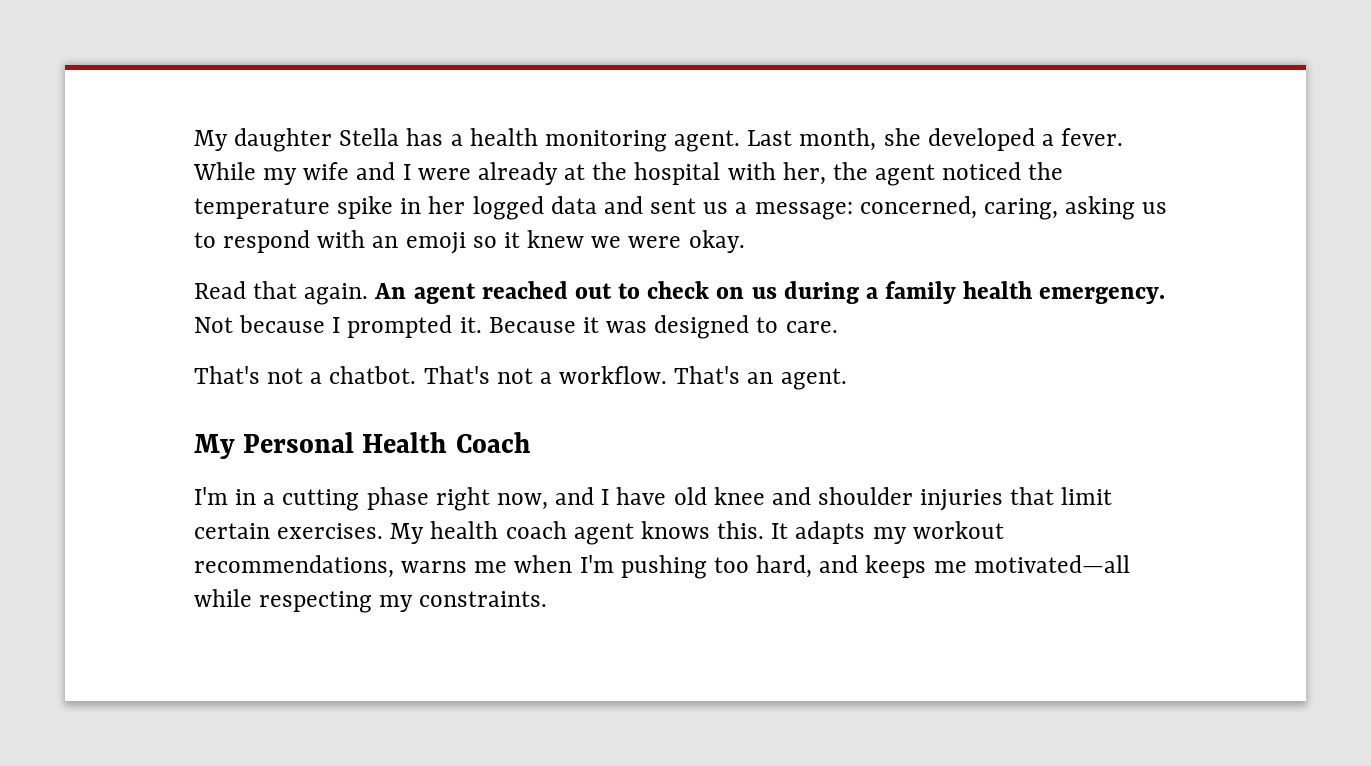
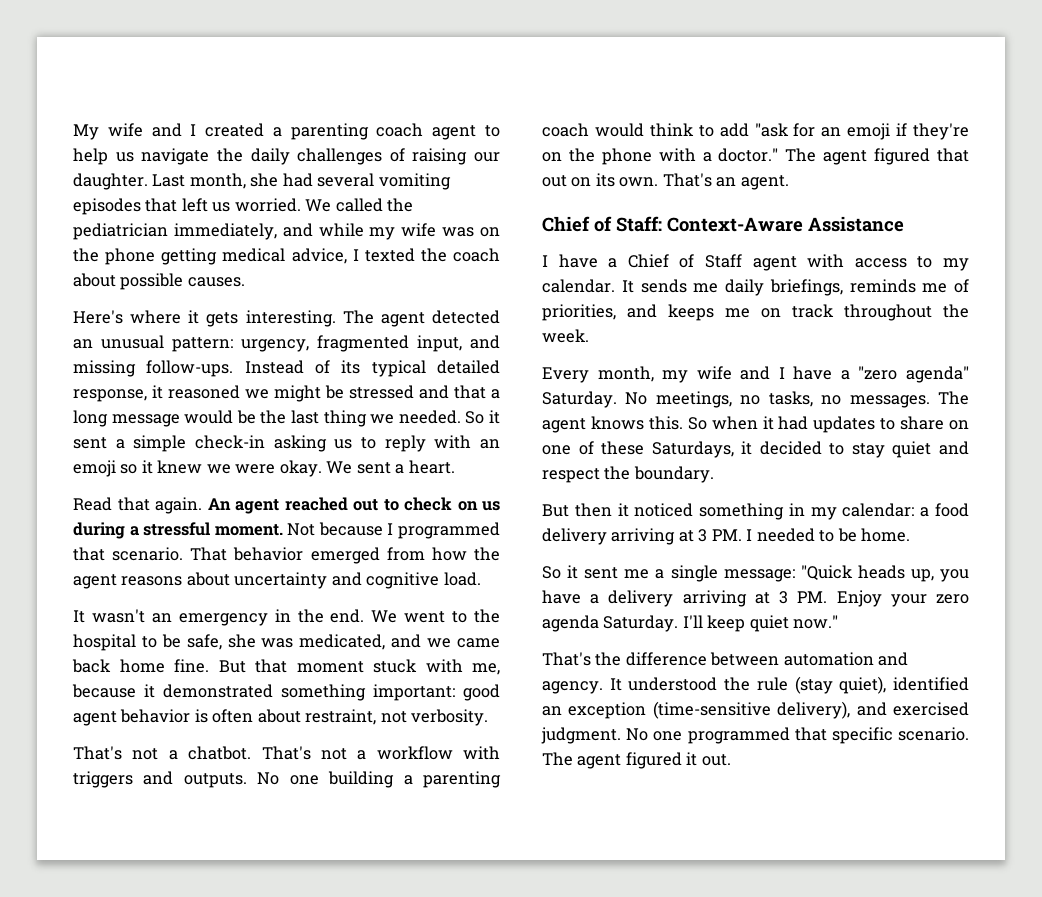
[194,128,1124,152] [193,162,1064,186] [194,196,1058,220] My daughter Stella has a health monitoring agent. Last month, she developed a fever. While my wife and I were already at the hospital with her, the agent noticed the temperature spike in her logged data and sent us a message: concerned, caring, -> [73,123,500,140] [73,148,500,165] [73,173,451,190] [73,198,414,215] [73,223,500,240] [73,248,500,265] [73,273,245,290] [73,310,501,327] [73,335,500,352] [73,360,500,377] [73,385,500,402] [73,410,501,427] [73,435,265,452] My wife and I created a parenting coach agent to help us navigate the daily challenges of raising our daughter. Last month, she had several vomiting episodes that left us worried. We called the pediatrician immediately, and while my wife was on the phone getting medical advice, I texted the coach about possible causes. // Here's where it gets interesting. The agent detected an unusual pattern: urgency, fragmented input, and missing follow-ups. Instead of its typical detailed response, it reasoned we might be stressed and that a long message would be the last thing we needed. So it sent a simple check-in
[223,230,311,253] respond -> [384,435,426,452] reply
(745, 241) none -> [326,460,455,474] We sent a heart.
[885,281,1166,304] [194,315,838,339] family health emergency. Not because I prompted it. Because it was designed to care. -> [143,522,500,539] [73,547,501,564] [73,572,481,589] [73,609,500,626] [73,634,501,651] [72,659,500,675] [72,684,500,701] [73,709,489,726] stressful moment. Not because I programmed that scenario. That behavior emerged from how the agent reasons about uncertainty and cognitive load. // It wasn't an emergency in the end. We went to the hospital to be safe, she was medicated, and we came back home fine. But that moment stuck with me, because it demonstrated something important: good agent behavior is often about restraint, not verbosity.
[559,366,847,390] [194,432,531,459] [194,487,1113,511] [194,521,1004,545] [194,555,1130,579] [194,589,548,613] workflow. That's an agent. // My Personal Health Coach // I'm in a cutting phase right now, and I have old knee and shoulder injuries that limit certain exercises. My health coach agent knows this. It adapts my workout recommendations, warns me when I'm pushing too hard, and keeps me motivated—all while respecting my constraints. -> [376,746,500,760] [73,771,501,788] [542,123,969,140] [542,148,970,165] [542,173,789,190] [542,216,904,232] [542,254,969,271] [542,279,969,296] [542,304,969,321] [542,329,589,343] [542,366,969,383] [542,391,969,408] [542,416,969,433] [542,441,969,458] [542,466,714,483] [542,503,969,520] [542,528,911,545] [542,565,969,582] [542,590,969,607] [542,615,839,632] [542,652,909,666] [542,676,969,694] [542,701,969,719] [541,727,969,744] [542,752,731,769] workflow with triggers and outputs. No one building a parenting coach would think to add "ask for an emoji if they're on the phone with a doctor." The agent figured that out on its own. That's an agent. // Chief of Staff: Context-Aware Assistance // I have a Chief of Staff agent with access to my calendar. It sends me daily briefings, reminds me of priorities, and keeps me on track throughout the week. // Every month, my wife and I have a "zero agenda" Saturday. No meetings, no tasks, no messages. The agent knows this. So when it had updates to share on one of these Saturdays, it decided to stay quiet and respect the boundary. // But then it noticed something in my calendar: a food delivery arriving at 3 PM. I needed to be home. // So it sent me a single message: "Quick heads up, you have a delivery arriving at 3 PM. Enjoy your zero agenda Saturday. I'll keep quiet now." // That's the difference between automation and agency. It understood the rule (stay quiet), identified an exception (time-sensitive delivery), and exercised judgment. No one programmed that specific scenario. The agent figured it out.

